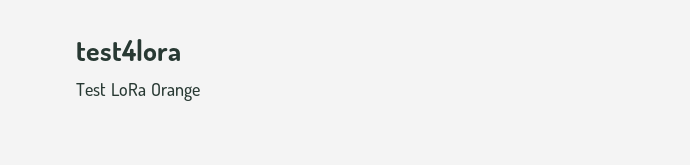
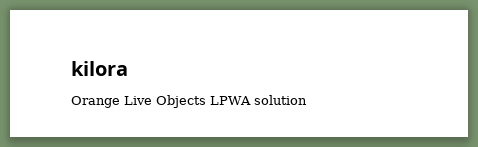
[76,39,181,61] [76,83,200,101] test4lora // Test LoRa Orange -> [71,61,128,76] [71,95,307,108] kilora // Orange Live Objects LPWA solution

